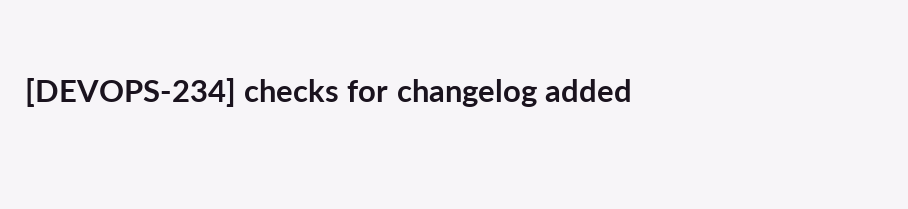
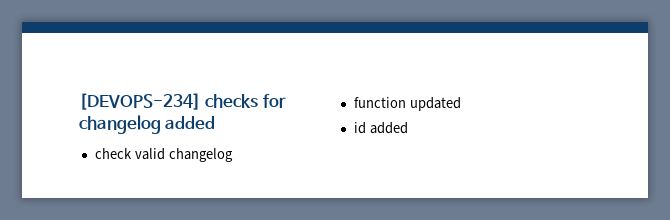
(632, 90) none -> [94,148,233,162] [353,97,461,111] [353,122,408,134] // check valid changelog // function updated // id added

